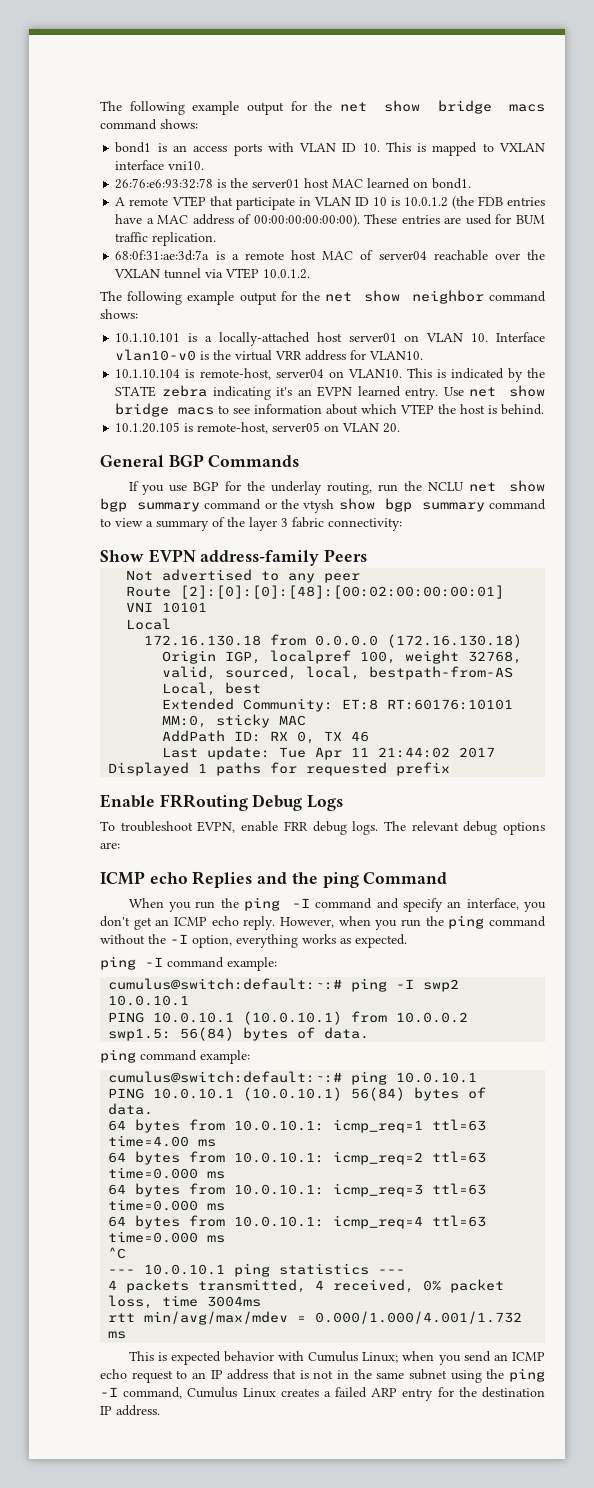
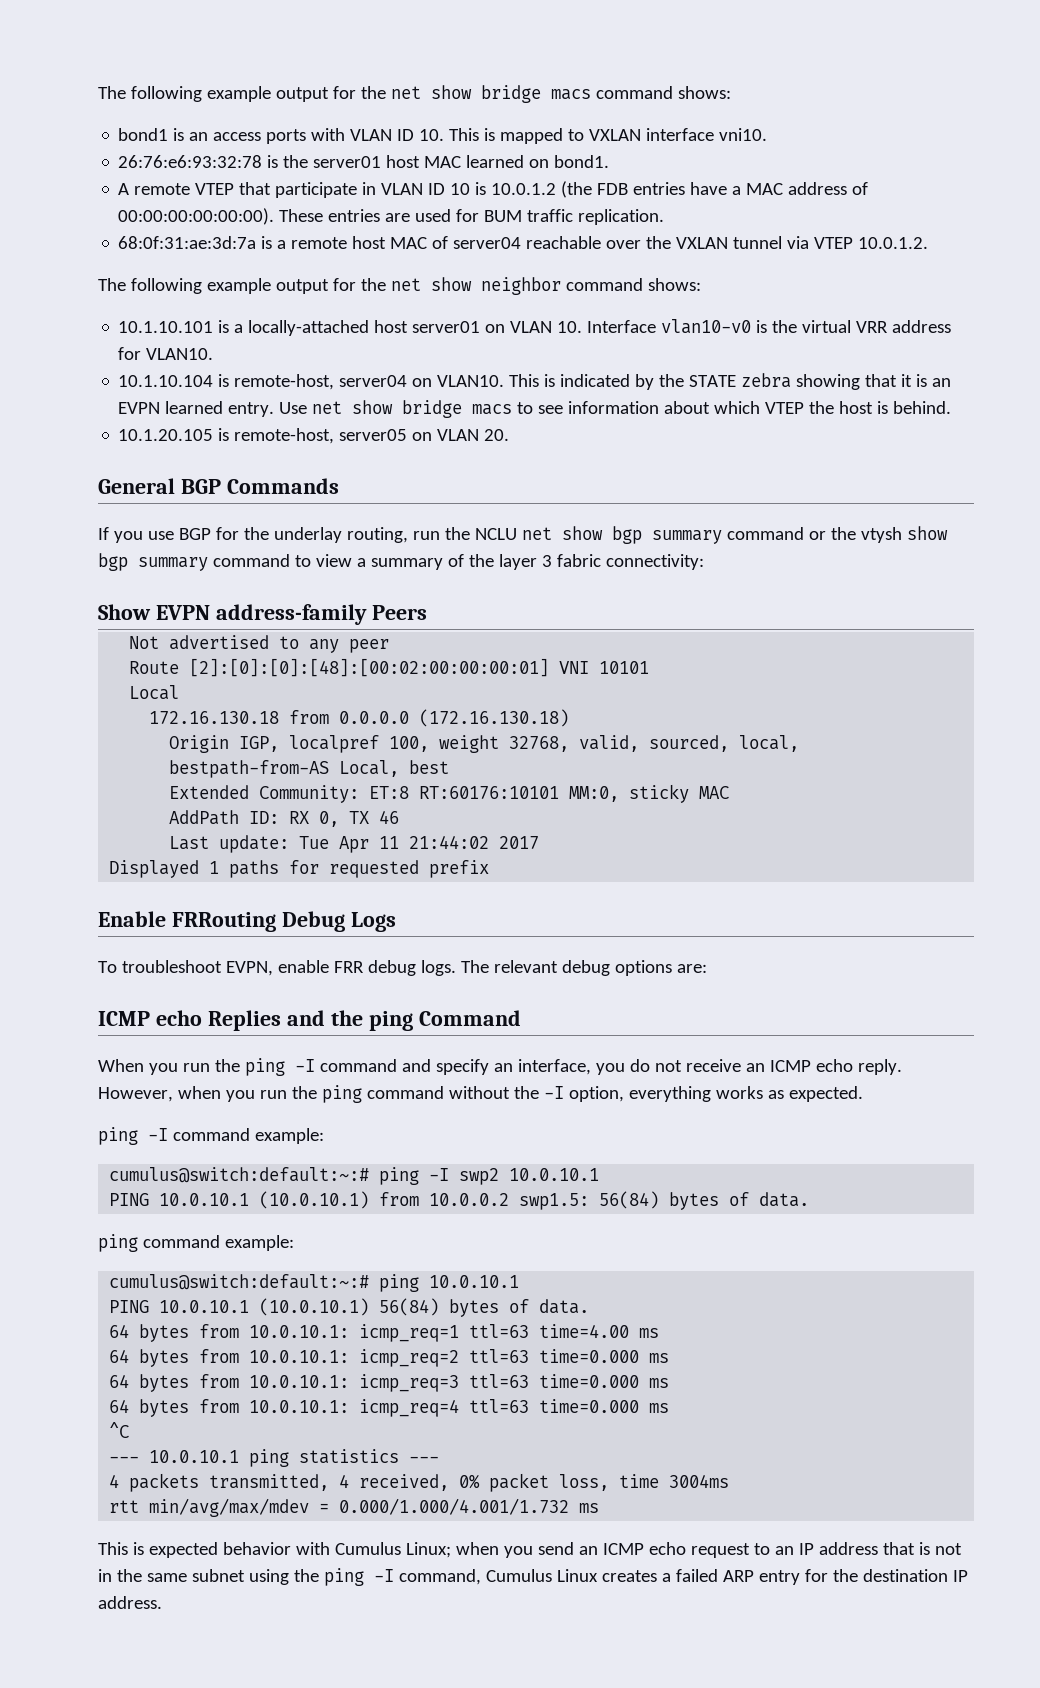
[212,386,293,400] indicating it's -> [796,374,928,390] showing that it is
[100,916,152,930] don't get -> [629,1059,741,1072] do not receive

